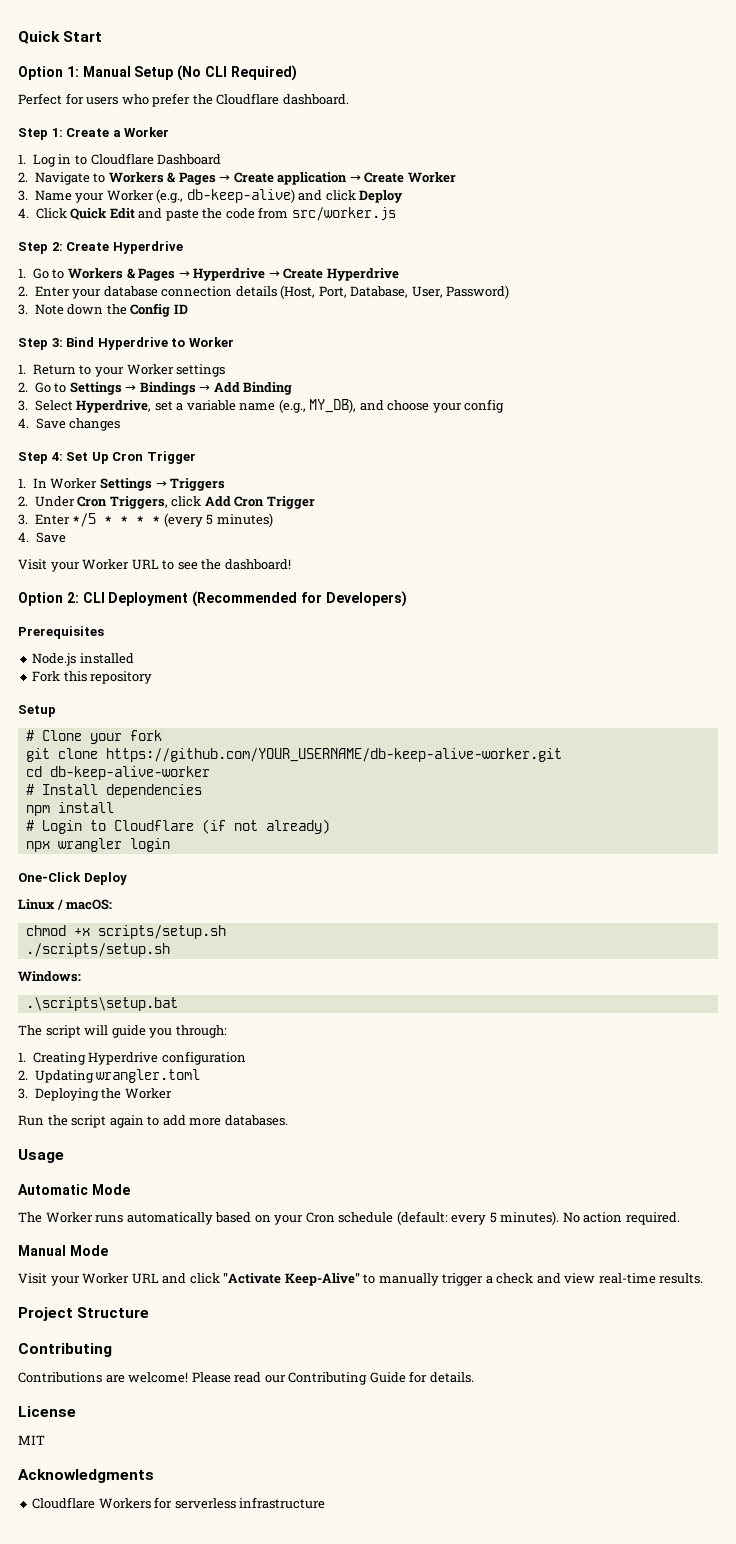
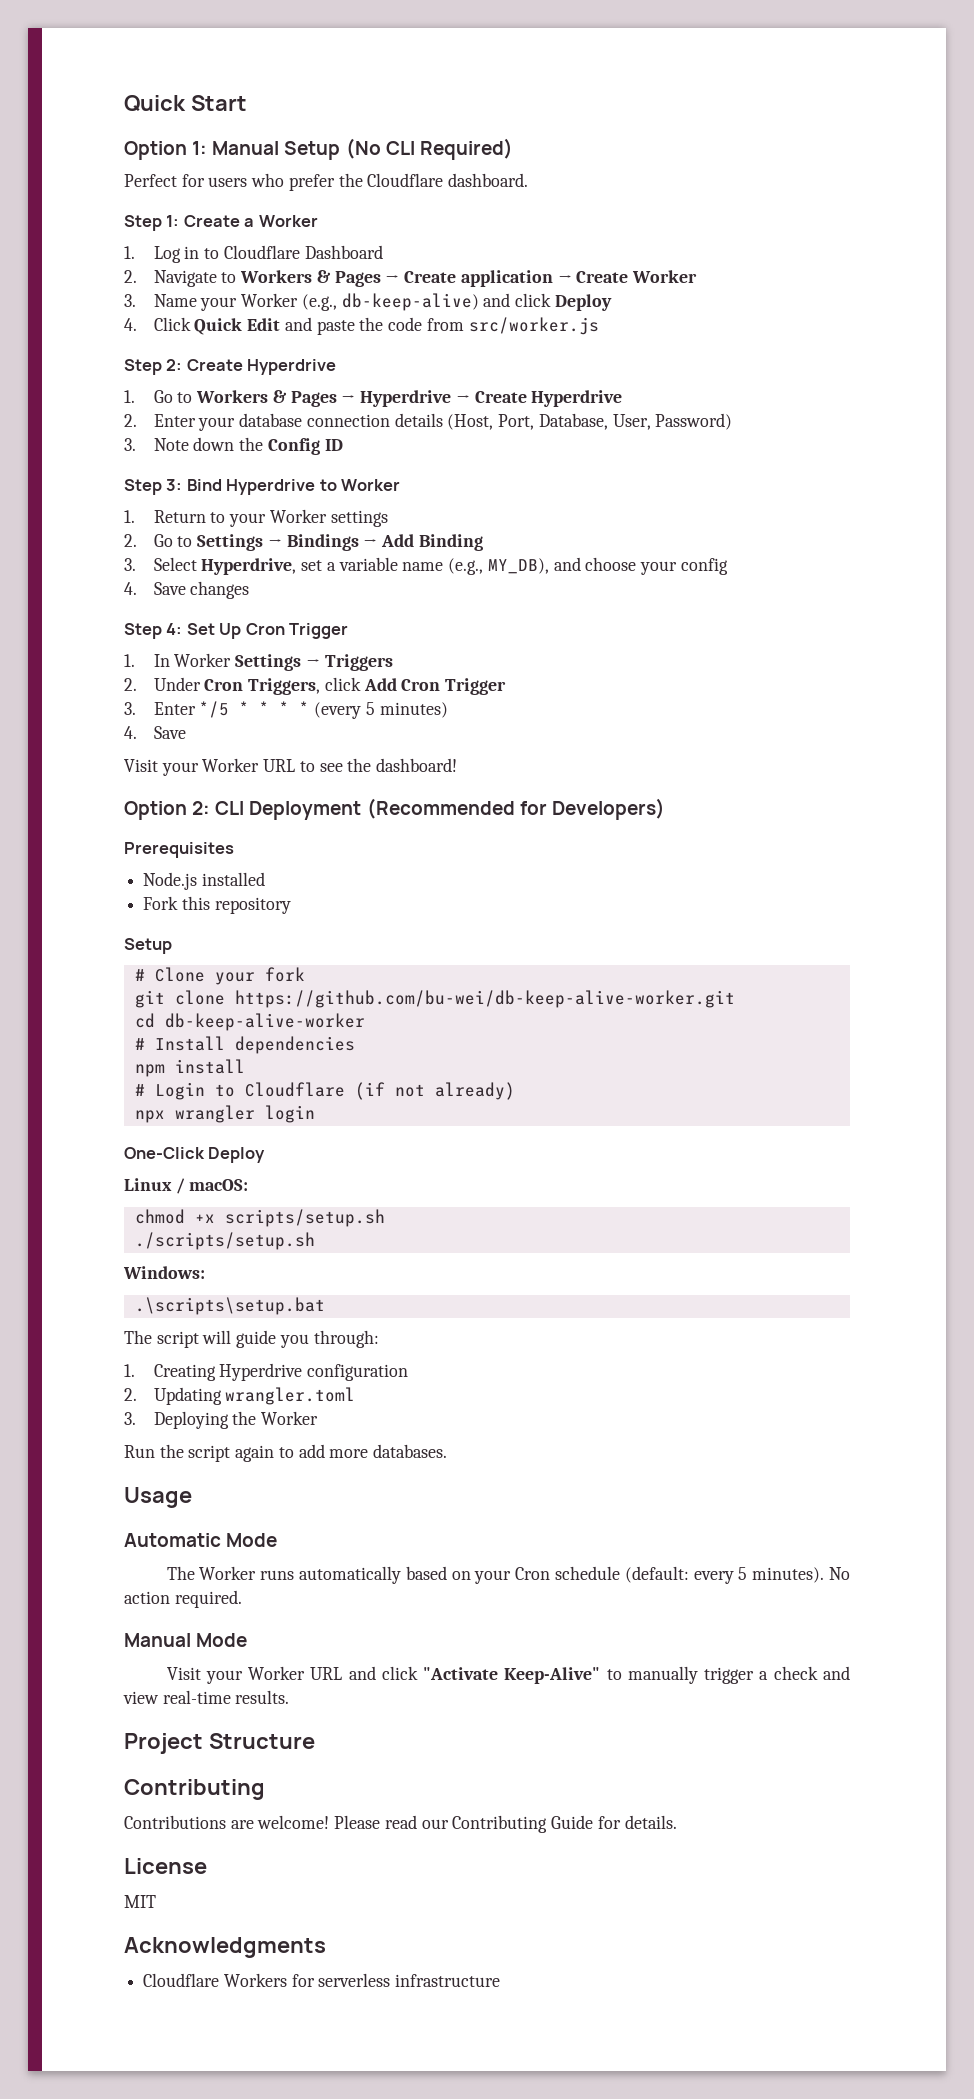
[105,748,562,762] https://github.com/YOUR_USERNAME/db-keep-alive-worker.git -> [234,990,735,1008] https://github.com/bu-wei/db-keep-alive-worker.git

